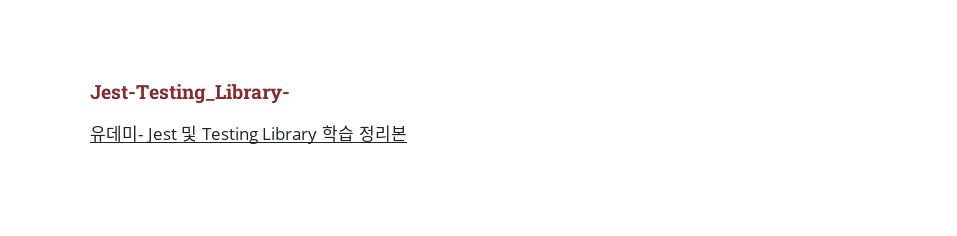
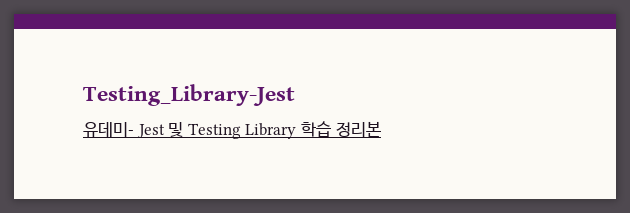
[90,84,290,104] Jest-Testing_Library- -> [83,84,295,106] Testing_Library-Jest

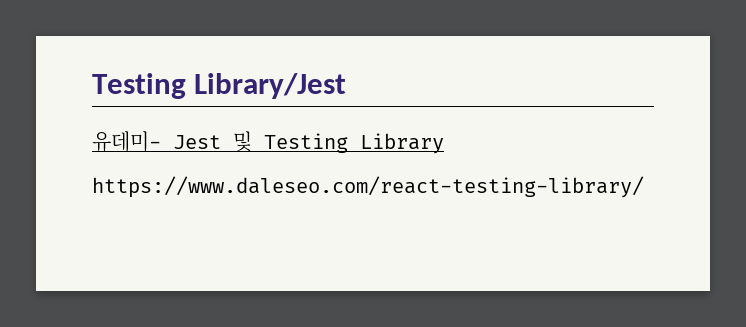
[83,84,295,106] Testing_Library-Jest -> [92,73,347,99] Testing Library/Jest
[300,121,381,137] 학습 정리본 -> [92,176,644,198] // https://www.daleseo.com/react-testing-library/

